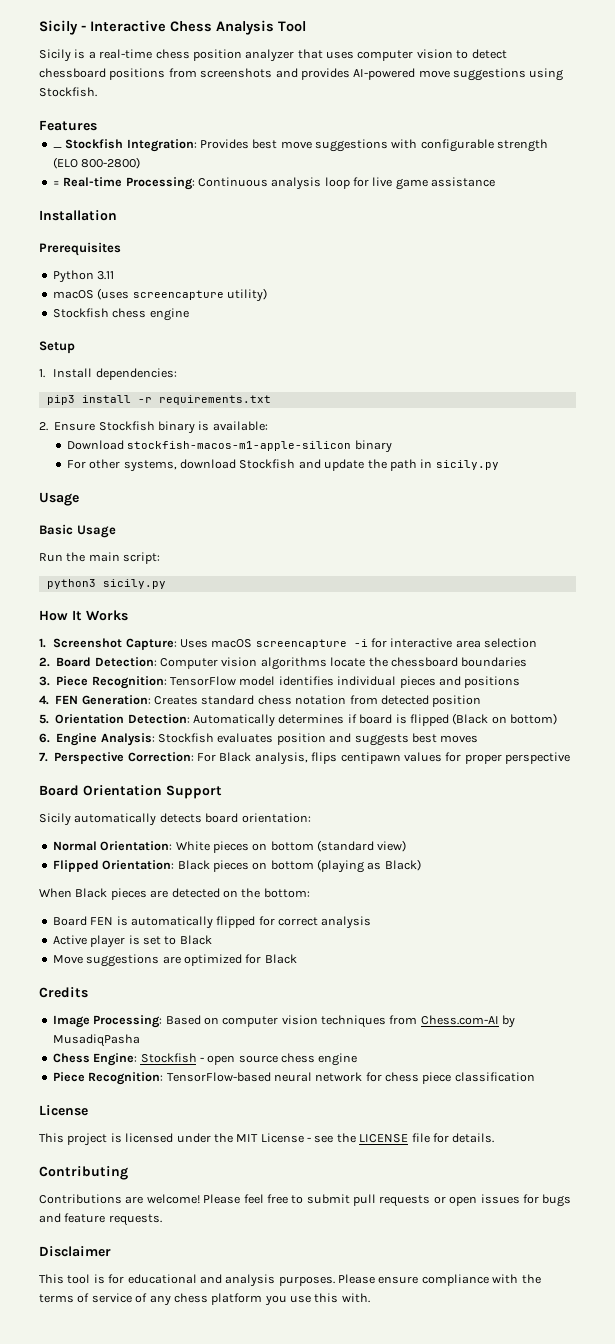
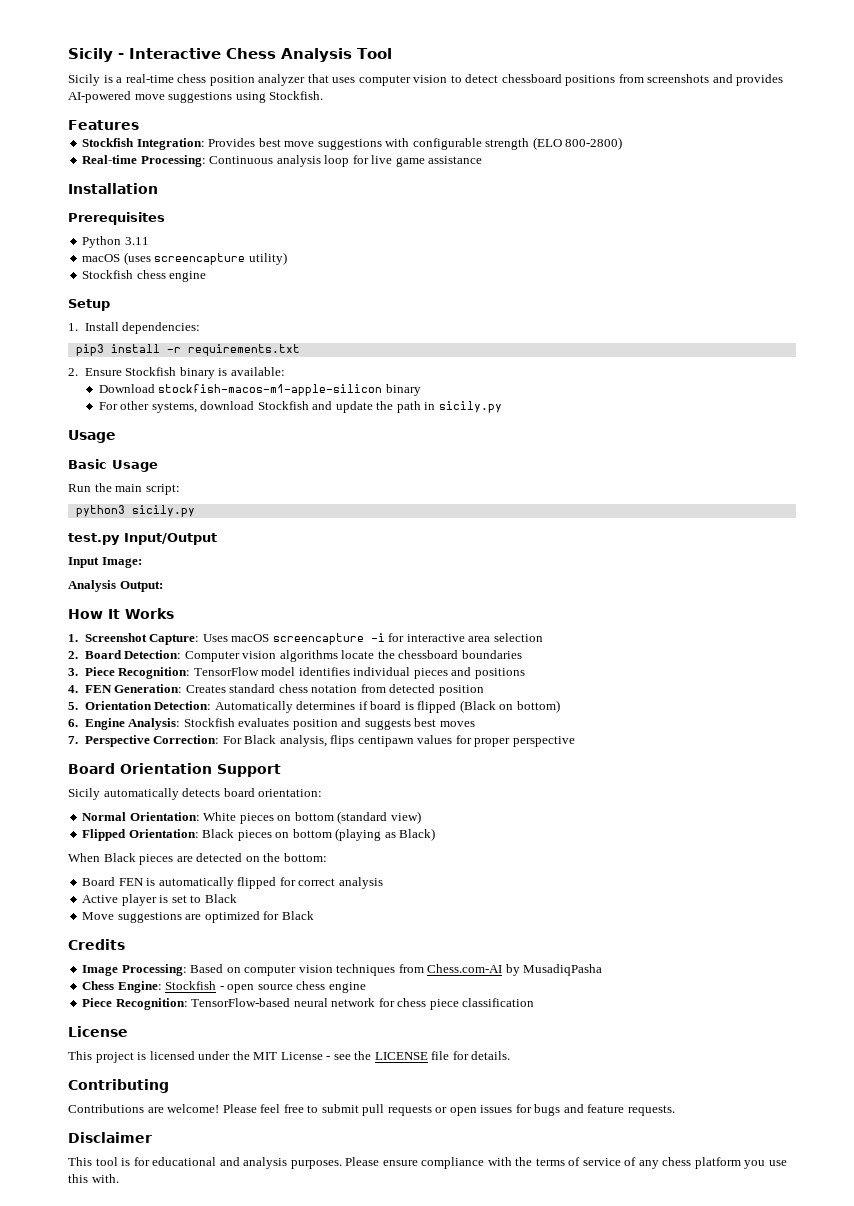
[52,147,62,148] _ -> (139, 125) none
[52,181,60,186] = -> (623, 143) none
(166, 584) none -> [68,533,217,545] [68,557,142,568] [68,580,163,592] // test.py Input/Output // Input Image: // Analysis Output:

